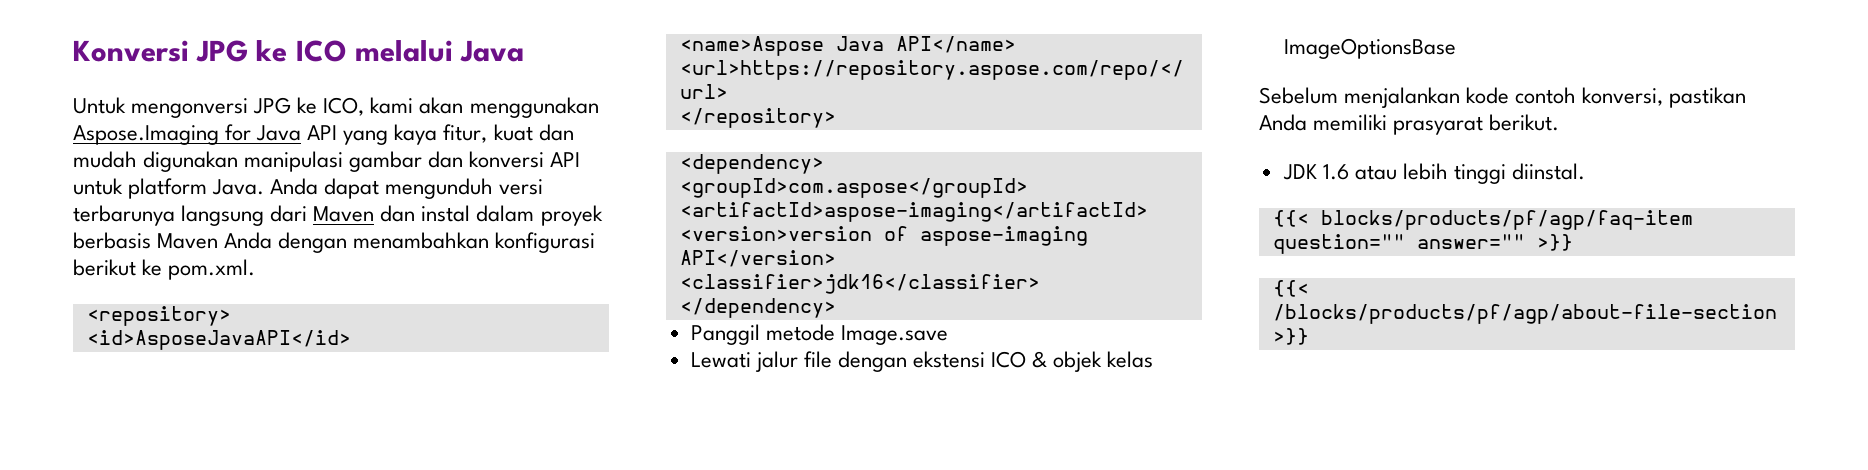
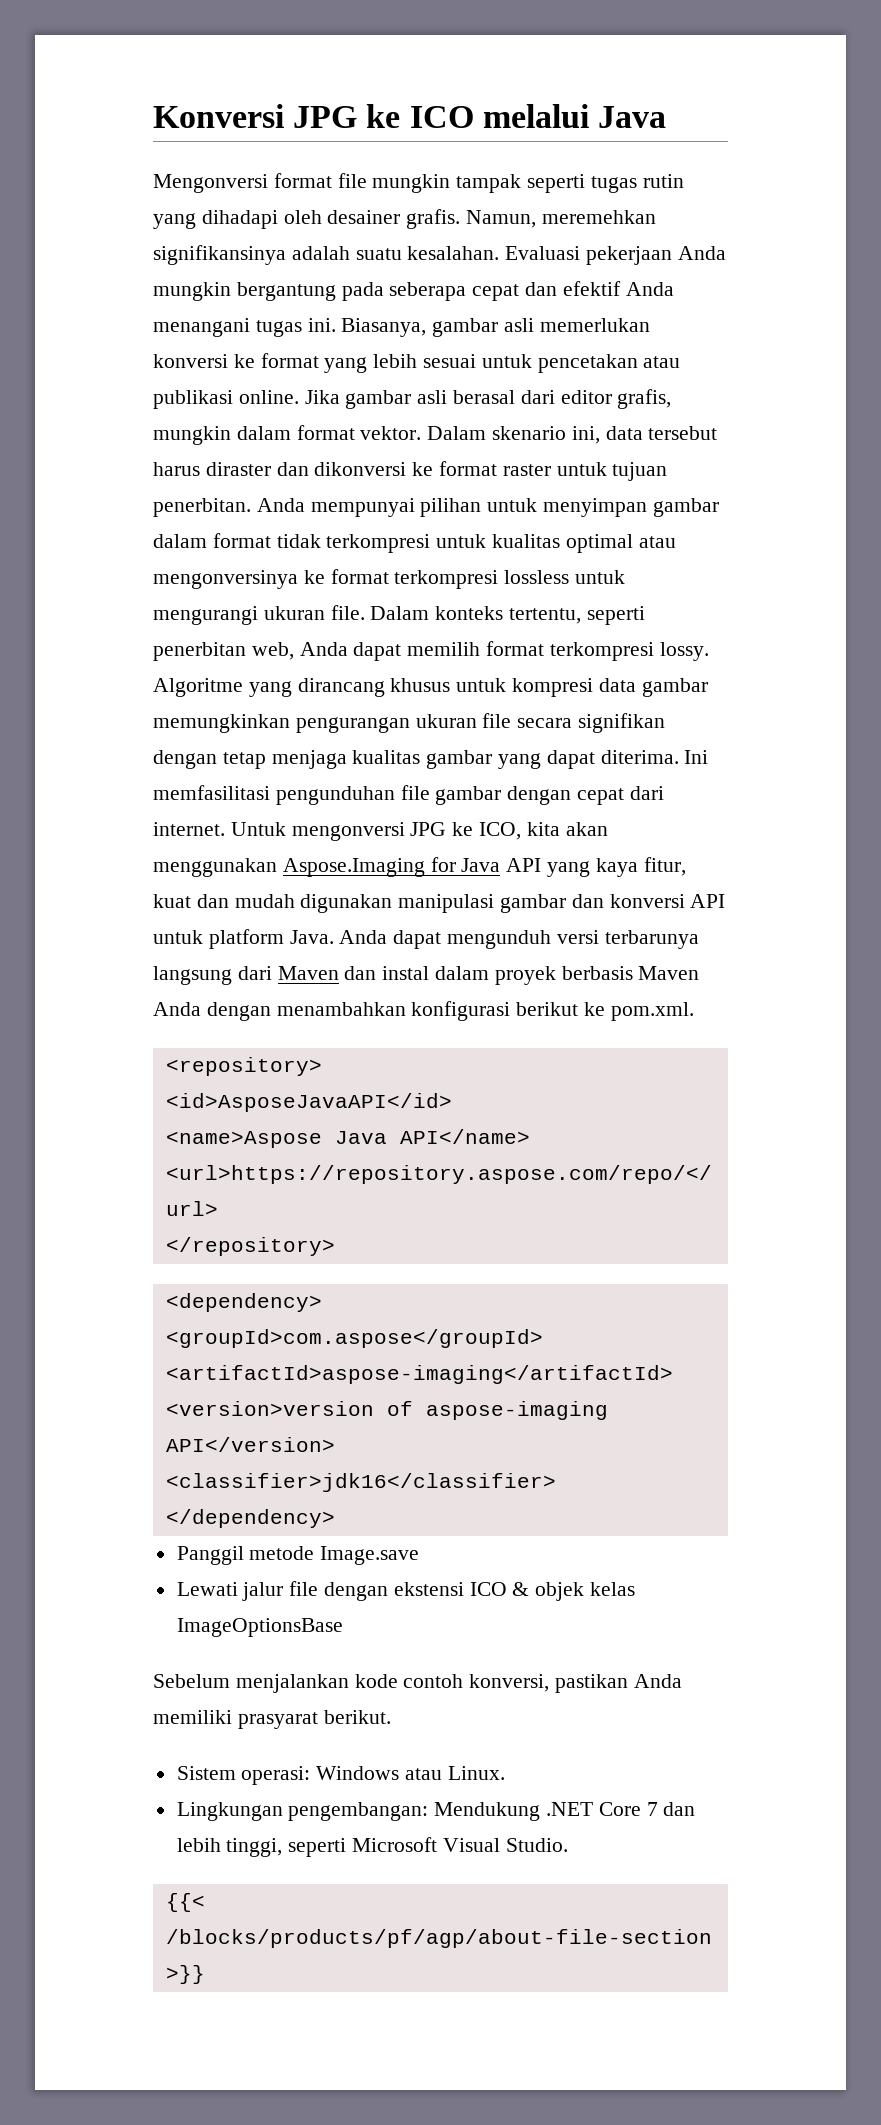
(525, 51) none -> [153,173,684,193] [153,209,656,229] [153,245,726,265] [153,281,674,301] [153,318,650,337] [153,353,681,373] [153,389,672,409] [153,425,718,445] [153,461,668,481] [153,498,719,517] [153,533,676,553] [153,569,626,589] [153,605,645,625] [153,641,709,661] [153,678,708,697] [153,713,666,733] [153,750,709,769] [153,785,664,805] [153,822,225,836] Mengonversi format file mungkin tampak seperti tugas rutin yang dihadapi oleh desainer grafis. Namun, meremehkan signifikansinya adalah suatu kesalahan. Evaluasi pekerjaan Anda mungkin bergantung pada seberapa cepat dan efektif Anda menangani tugas ini. Biasanya, gambar asli memerlukan konversi ke format yang lebih sesuai untuk pencetakan atau publikasi online. Jika gambar asli berasal dari editor grafis, mungkin dalam format vektor. Dalam skenario ini, data tersebut harus diraster dan dikonversi ke format raster untuk tujuan penerbitan. Anda mempunyai pilihan untuk menyimpan gambar dalam format tidak terkompresi untuk kualitas optimal atau mengonversinya ke format terkompresi lossless untuk mengurangi ukuran file. Dalam konteks tertentu, seperti penerbitan web, Anda dapat memilih format terkompresi lossy. Algoritme yang dirancang khusus untuk kompresi data gambar memungkinkan pengurangan ukuran file secara signifikan dengan tetap menjaga kualitas gambar yang dapat diterima. Ini memfasilitasi pengunduhan file gambar dengan cepat dari internet.
[370,97,414,114] kami -> [526,822,560,836] kita
[1282,163,1586,184] [1272,210,1693,230] [1272,234,1573,254] JDK 1.6 atau lebih tinggi diinstal. // {{< blocks/products/pf/agp/faq-item question="" answer="" >}} -> [176,1766,505,1785] [176,1802,696,1821] [176,1837,568,1857] Sistem operasi: Windows atau Linux. // Lingkungan pengembangan: Mendukung .NET Core 7 dan lebih tinggi, seperti Microsoft Visual Studio.

